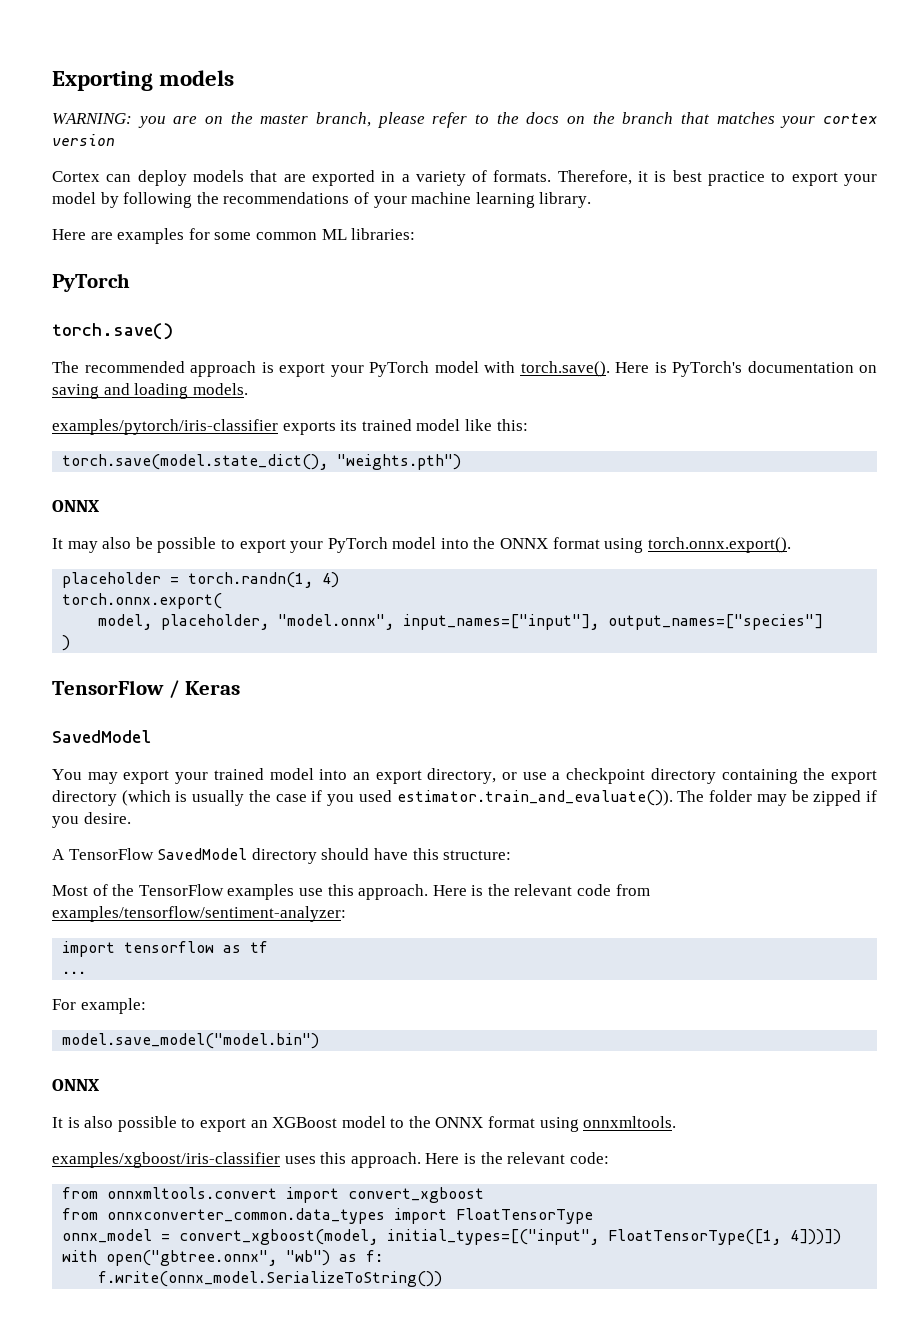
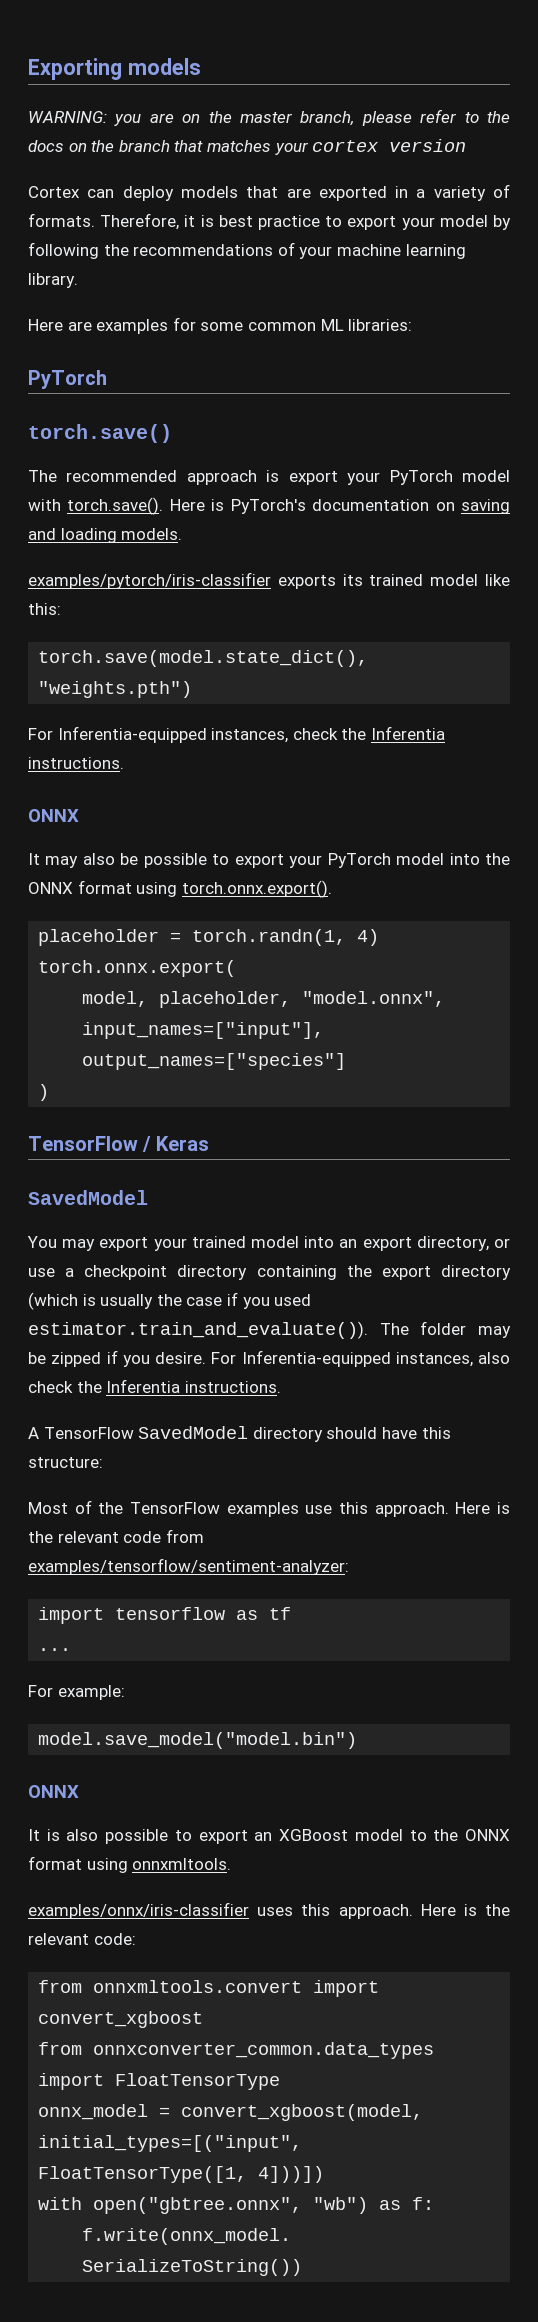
(462, 462) none -> [28,726,445,743] [28,757,124,769] // For Inferentia-equipped instances, check the Inferentia instructions.
(131, 818) none -> [211,1350,510,1367] [28,1379,281,1393] For Inferentia-equipped instances, also check the Inferentia instructions.
[52,1152,280,1168] examples/xgboost/iris-classifier -> [28,1902,249,1919] examples/onnx/iris-classifier

